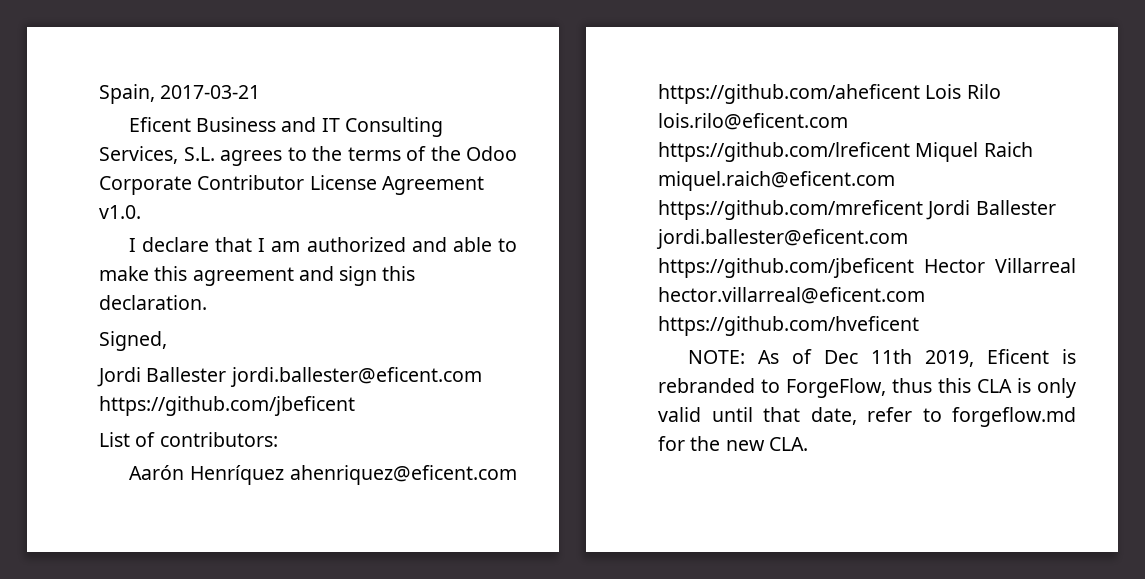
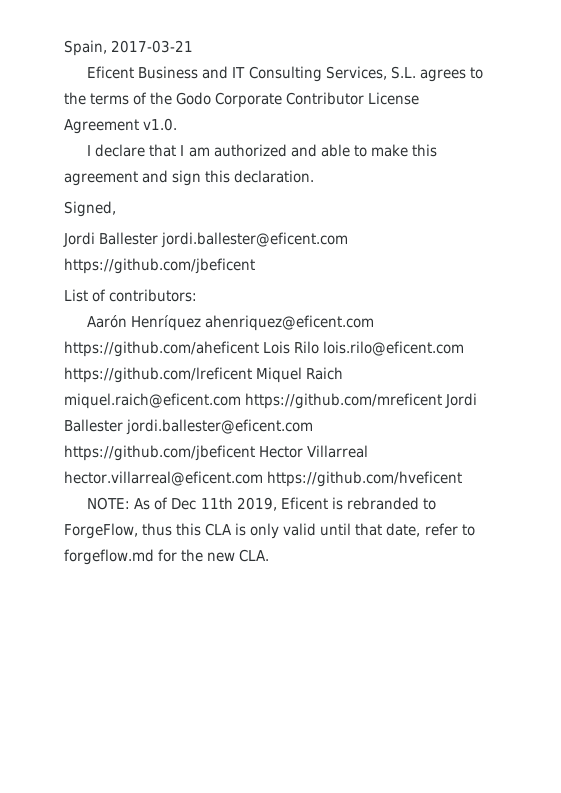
[466,146,517,161] Odoo -> [176,92,212,105] Godo

